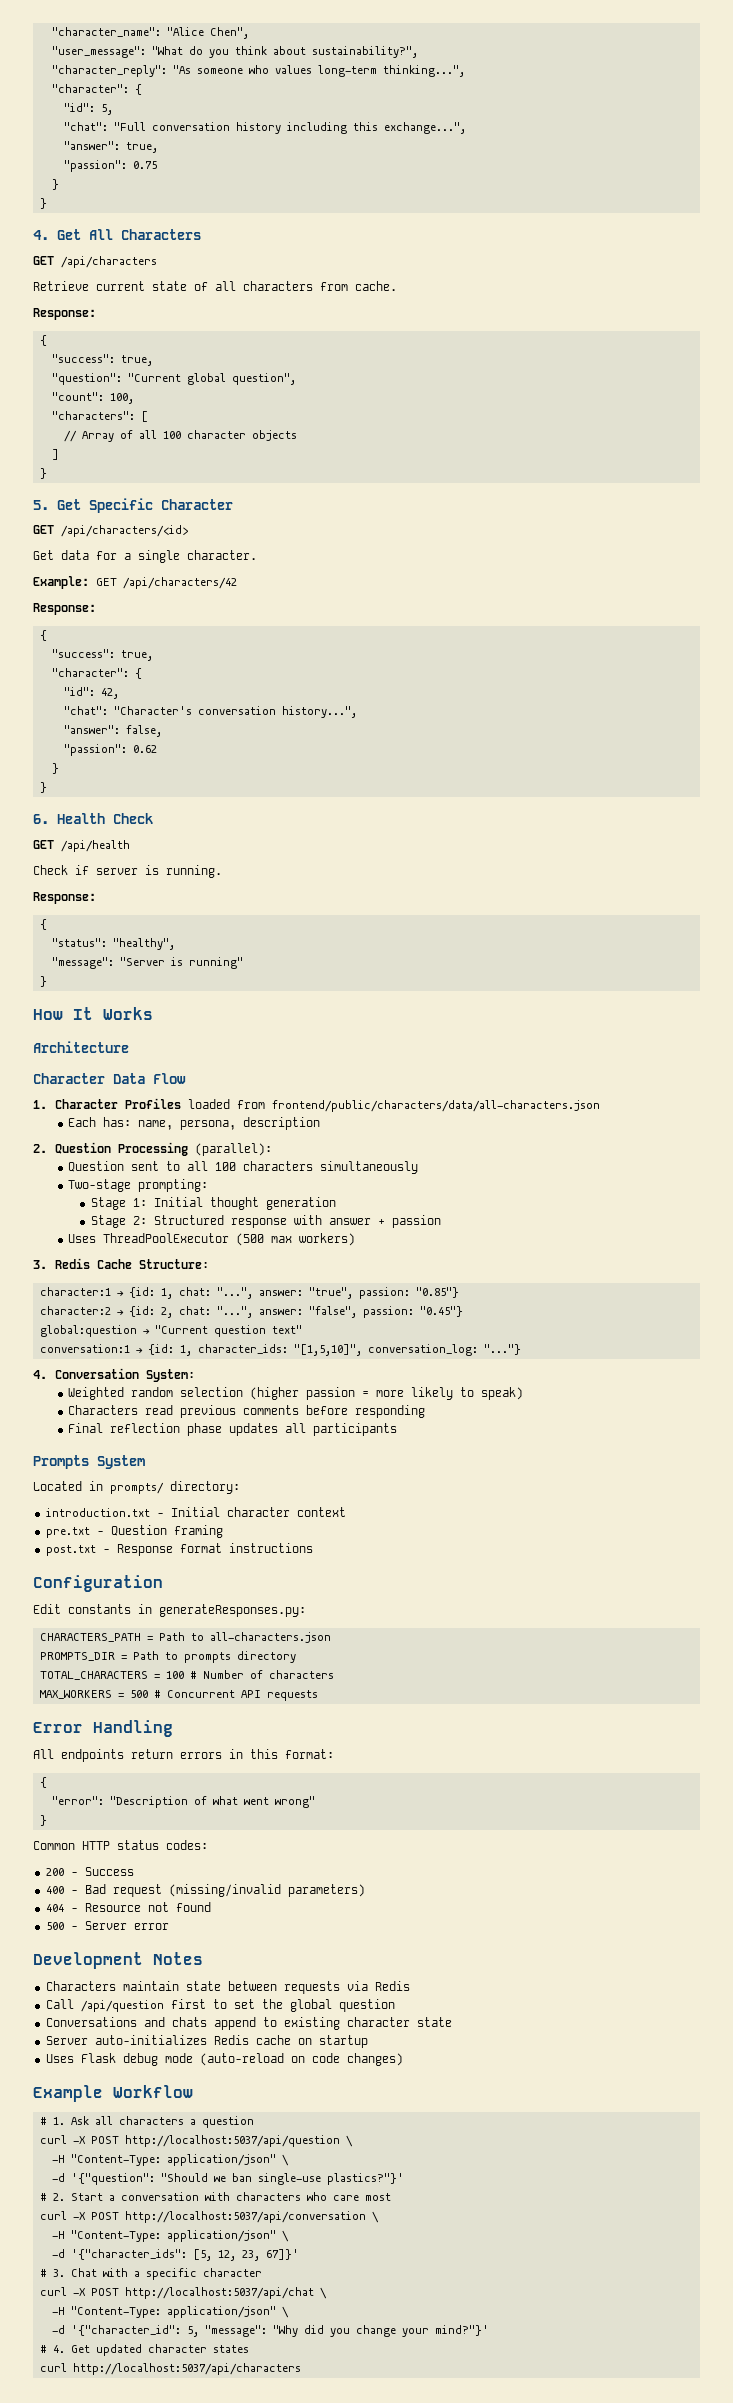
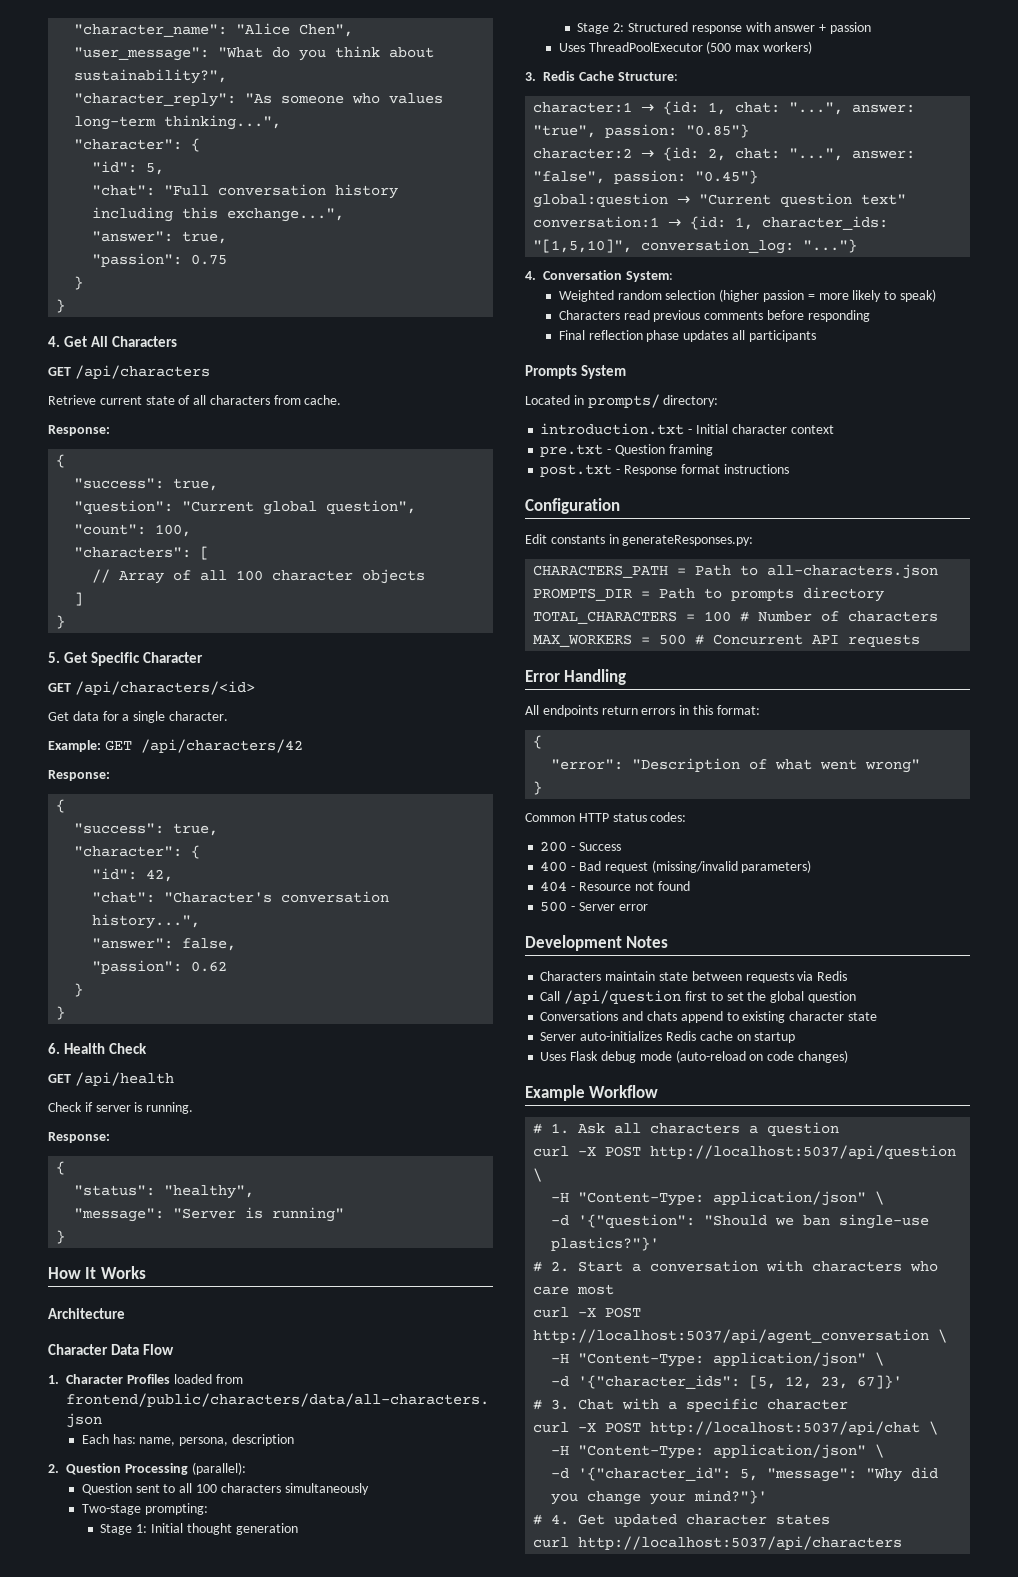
[124,2211,366,2223] http://localhost:5037/api/conversation -> [533,1329,930,1344] http://localhost:5037/api/agent_conversation

